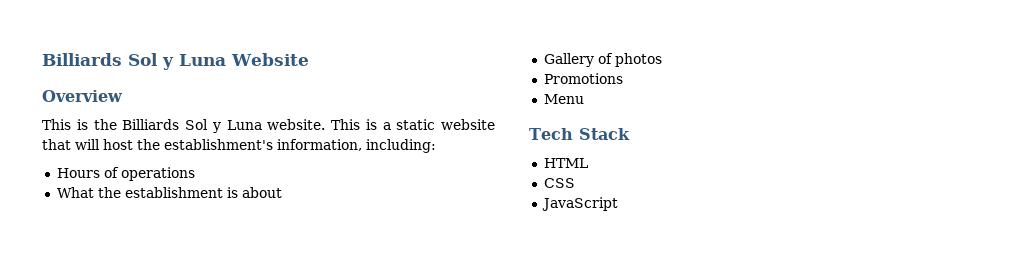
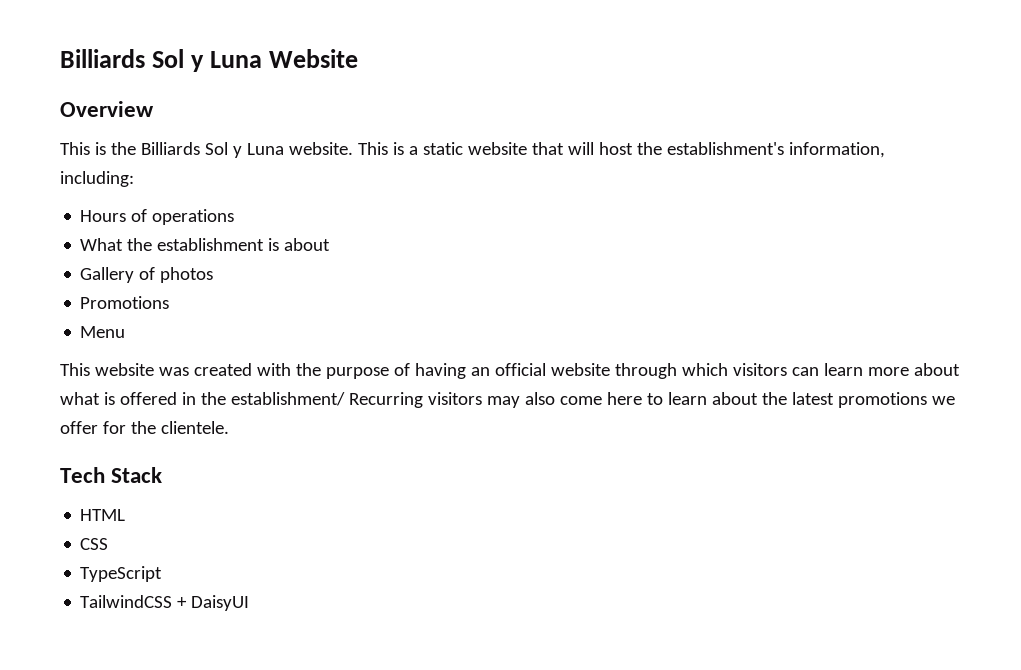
(584, 99) none -> [60,363,960,379] [60,392,955,408] [60,421,229,434] // This website was created with the purpose of having an official website through which visitors can learn more about what is offered in the establishment/ Recurring visitors may also come here to learn about the latest promotions we offer for the clientele.
[541,197,618,211] JavaScript -> [80,566,163,582] [80,595,250,611] TypeScript // TailwindCSS + DaisyUI

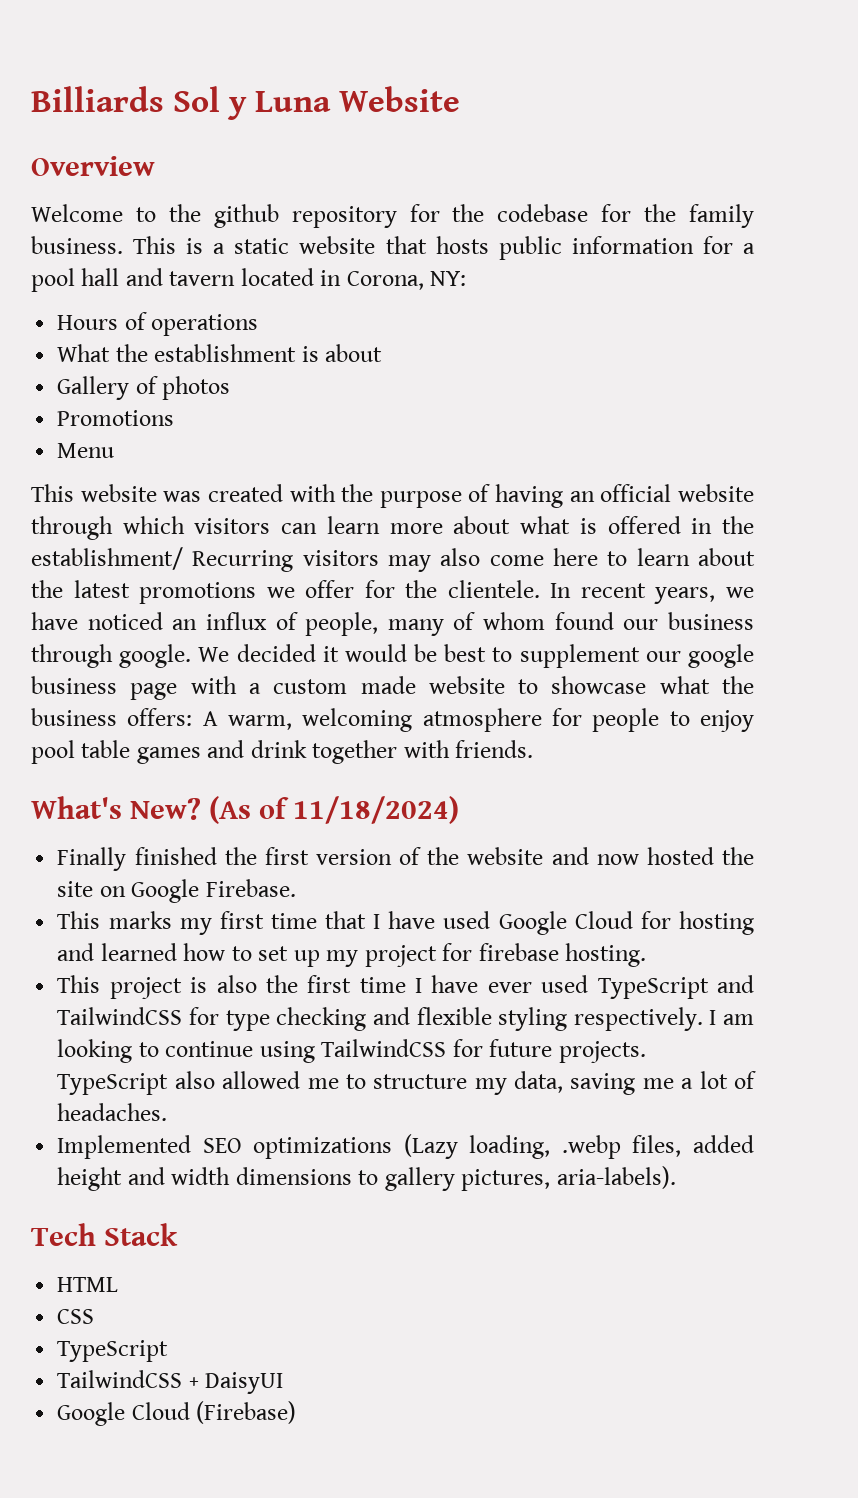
[60,142,353,158] This is the Billiards Sol y Luna website. -> [31,204,754,228] [31,236,123,254] Welcome to the github repository for the codebase for the family business.
[567,142,885,158] [60,171,134,187] will host the establishment's information, including: -> [435,236,755,260] [31,268,467,292] hosts public information for a pool hall and tavern located in Corona, NY:
(229, 427) none -> [550,583,754,604] [31,612,754,636] [31,644,754,668] [31,676,754,700] [31,708,754,732] [31,740,534,764] [31,796,460,824] [57,847,754,871] [57,879,296,903] [57,911,754,935] [57,943,647,967] [57,975,754,999] [57,1007,754,1031] [57,1039,646,1063] [57,1071,756,1095] [57,1103,168,1121] [57,1134,755,1159] [57,1166,676,1191] In recent years, we have noticed an influx of people, many of whom found our business through google. We decided it would be best to supplement our google business page with a custom made website to showcase what the business offers: A warm, welcoming atmosphere for people to enjoy pool table games and drink together with friends. // What's New? (As of 11/18/2024) // Finally finished the first version of the website and now hosted the site on Google Firebase. // This marks my first time that I have used Google Cloud for hosting and learned how to set up my project for firebase hosting. // This project is also the first time I have ever used TypeScript and TailwindCSS for type checking and flexible styling respectively. I am looking to continue using TailwindCSS for future projects. TypeScript also allowed me to structure my data, saving me a lot of headaches. // Implemented SEO optimizations (Lazy loading, .webp files, added height and width dimensions to gallery pictures, aria-labels).
(250, 603) none -> [57,1401,297,1426] // Google Cloud (Firebase)

